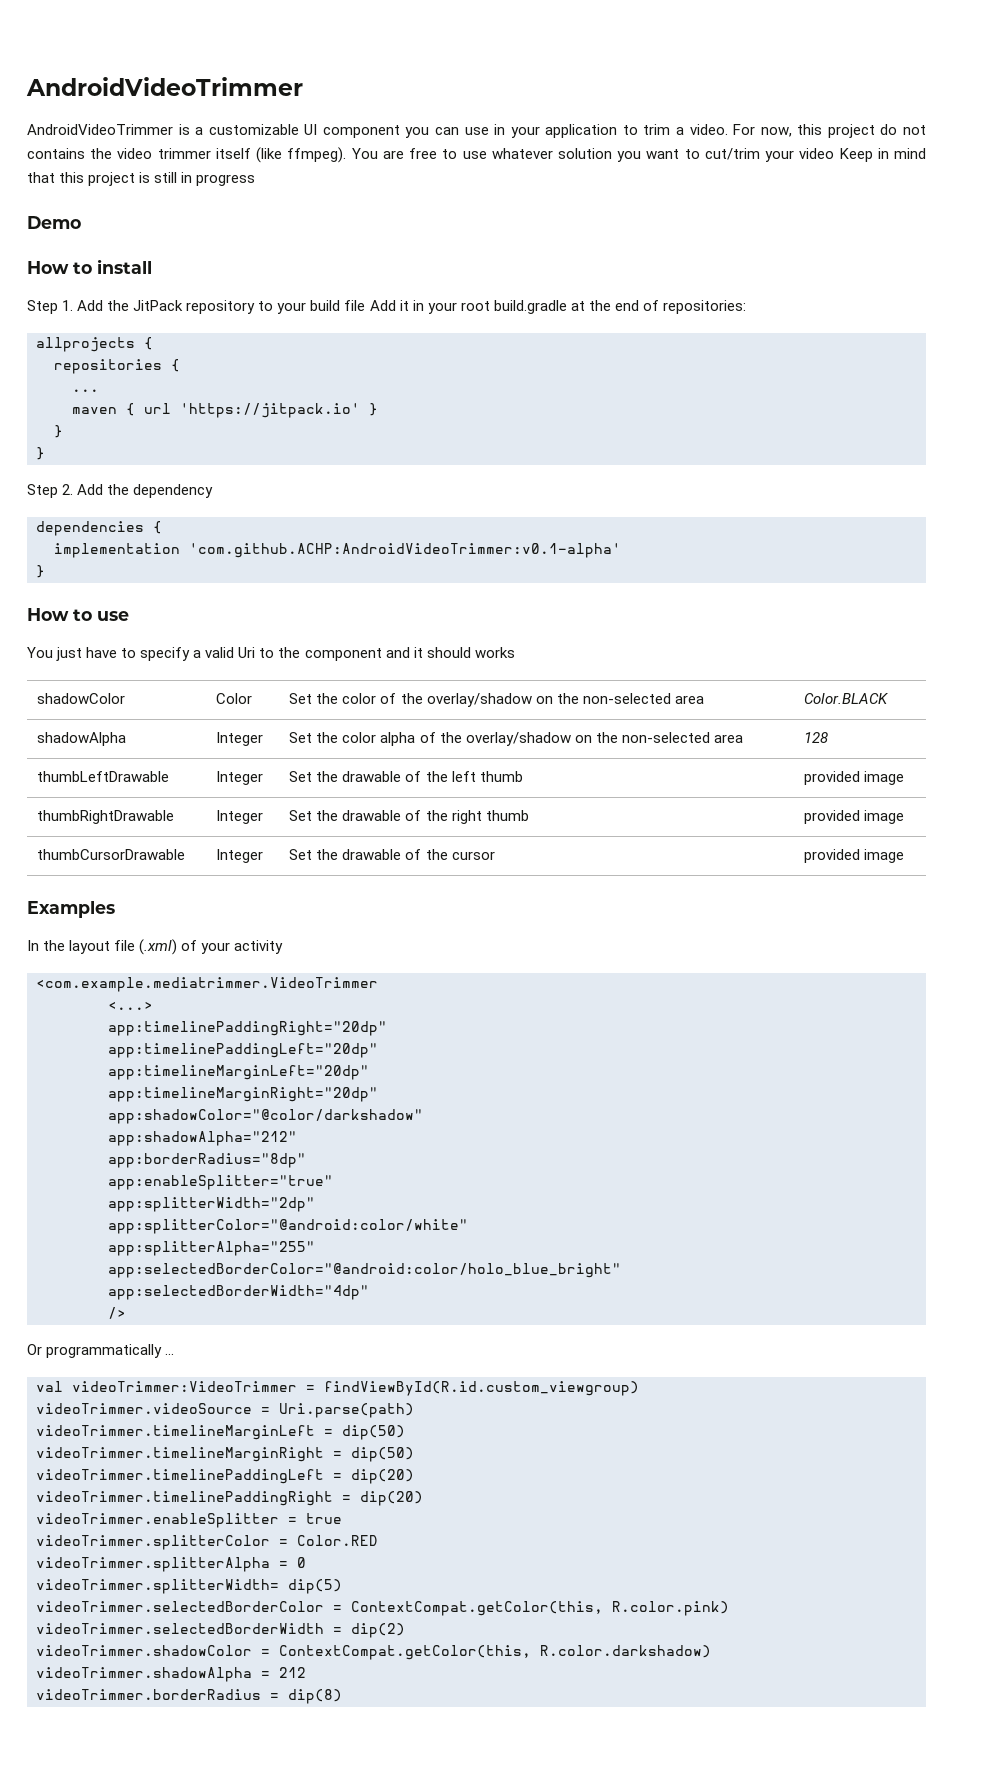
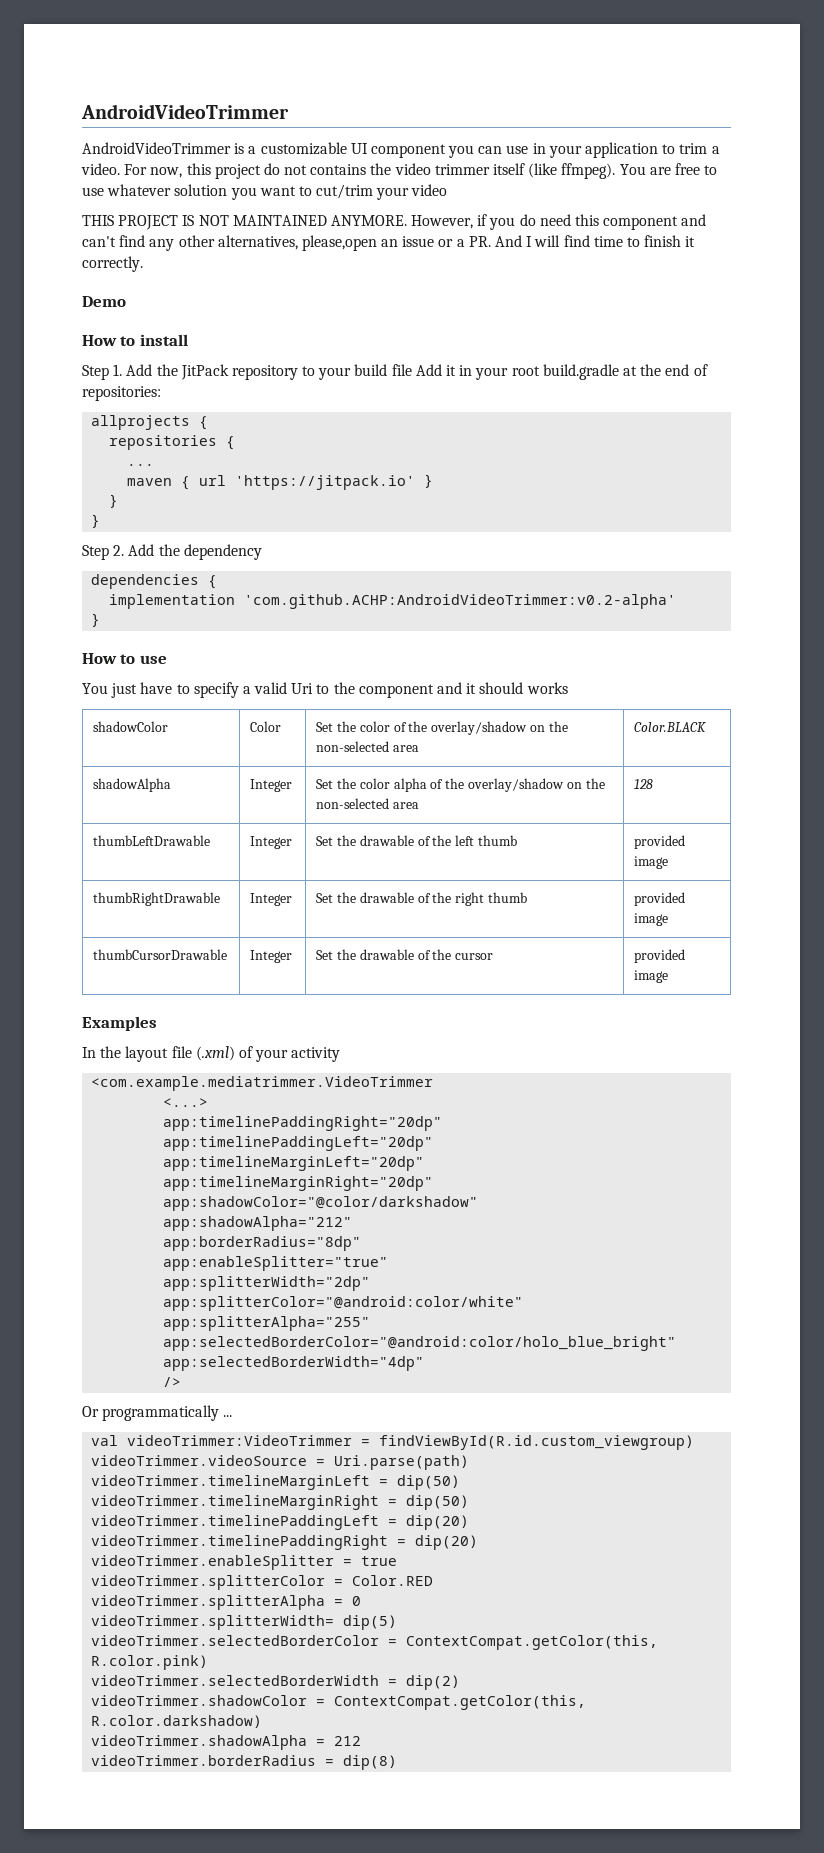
[839,148,927,162] [27,172,256,186] Keep in mind that this project is still in progress -> [82,214,707,230] [82,235,696,251] [82,256,143,272] // THIS PROJECT IS NOT MAINTAINED ANYMORE. However, if you do need this component and can't find any other alternatives, please,open an issue or a PR. And I will find time to finish it correctly.
[189,543,621,558] 'com.github.ACHP:AndroidVideoTrimmer:v0.1-alpha' -> [244,594,677,609] 'com.github.ACHP:AndroidVideoTrimmer:v0.2-alpha'

